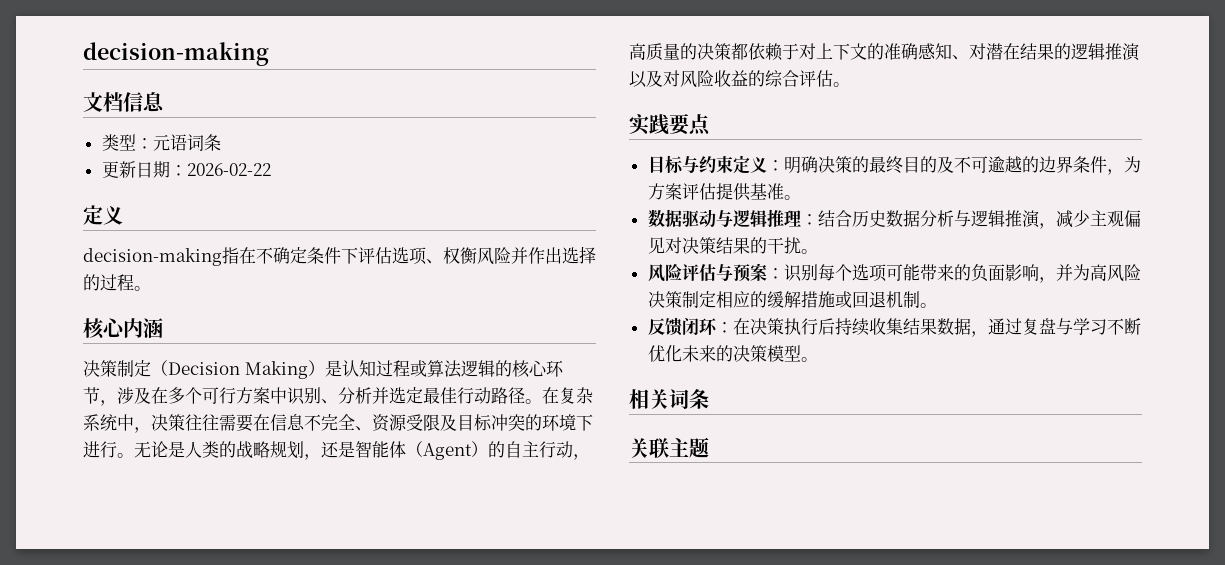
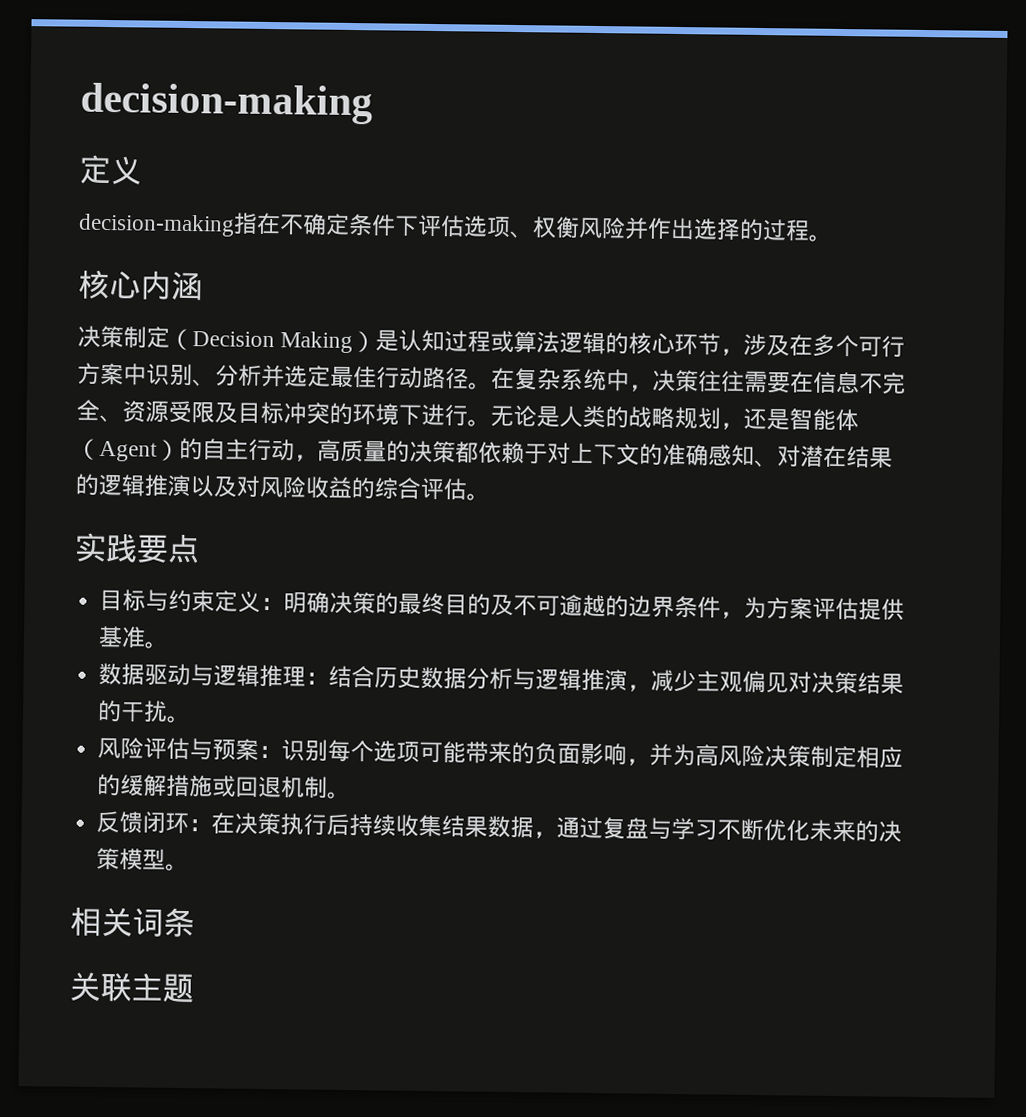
[83,42,269,66] [83,92,165,112] [101,134,221,151] [101,161,271,178] decision-making // 文档信息 // 类型：元语词条 // 更新日期：2026-02-22 -> [80,82,373,125] decision-making

